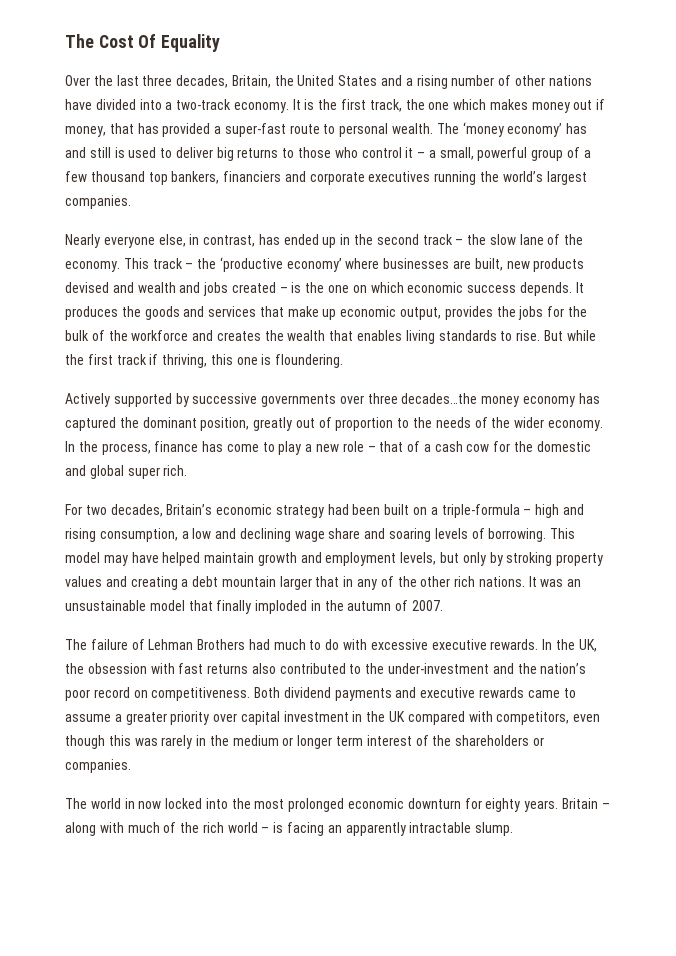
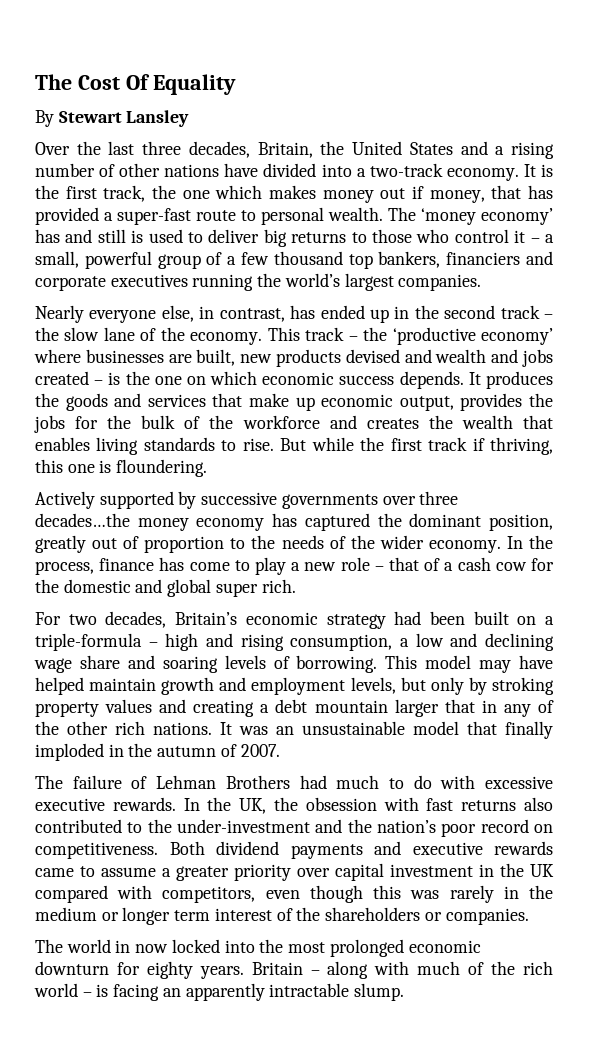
(221, 43) none -> [35,110,190,127] // By Stewart Lansley

